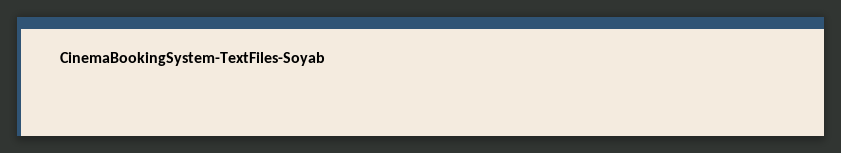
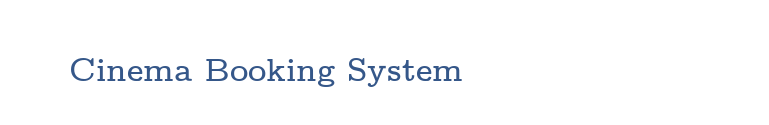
[60,52,325,66] CinemaBookingSystem-TextFiles-Soyab -> [69,58,463,87] Cinema Booking System

